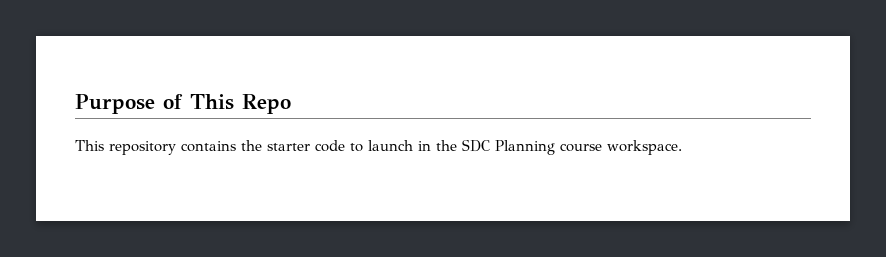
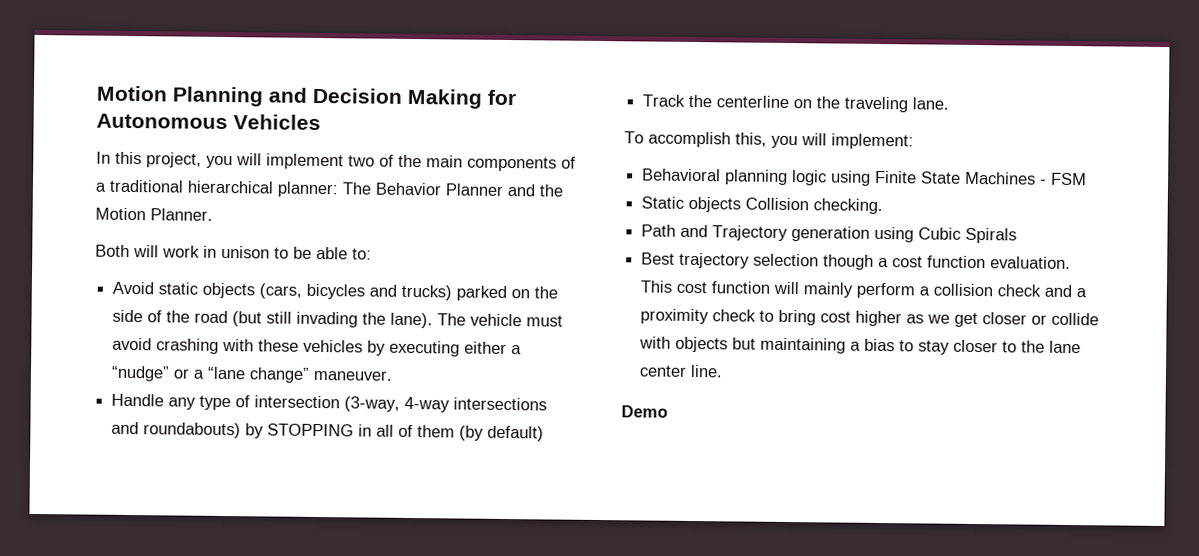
[75,94,291,114] [75,139,682,155] Purpose of This Repo // This repository contains the starter code to launch in the SDC Planning course workspace. -> [96,85,516,109] [96,113,321,131] [96,151,576,172] [95,179,563,198] [95,207,213,221] [95,244,372,260] [112,281,559,302] [112,309,564,329] [112,337,523,357] [111,365,394,383] [111,393,548,413] [111,421,545,442] [642,94,950,113] [624,131,914,150] [642,168,1088,186] [641,196,884,215] [641,224,1018,244] [641,252,1072,270] [640,280,1088,299] [640,308,1100,328] [639,336,1082,355] [639,364,724,378] [621,405,668,418] Motion Planning and Decision Making for Autonomous Vehicles // In this project, you will implement two of the main components of a traditional hierarchical planner: The Behavior Planner and the Motion Planner. // Both will work in unison to be able to: // Avoid static objects (cars, bicycles and trucks) parked on the side of the road (but still invading the lane). The vehicle must avoid crashing with these vehicles by executing either a “nudge” or a “lane change” maneuver. // Handle any type of intersection (3-way, 4-way intersections and roundabouts) by STOPPING in all of them (by default) // Track the centerline on the traveling lane. // To accomplish this, you will implement: // Behavioral planning logic using Finite State Machines - FSM // Static objects Collision checking. // Path and Trajectory generation using Cubic Spirals // Best trajectory selection though a cost function evaluation. This cost function will mainly perform a collision check and a proximity check to bring cost higher as we get closer or collide with objects but maintaining a bias to stay closer to the lane center line. // Demo

